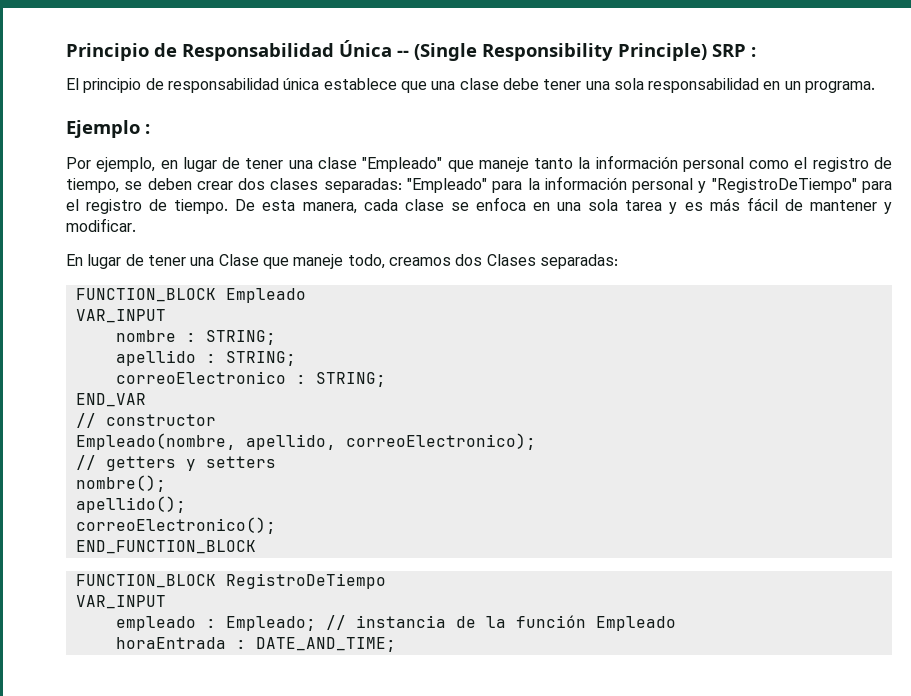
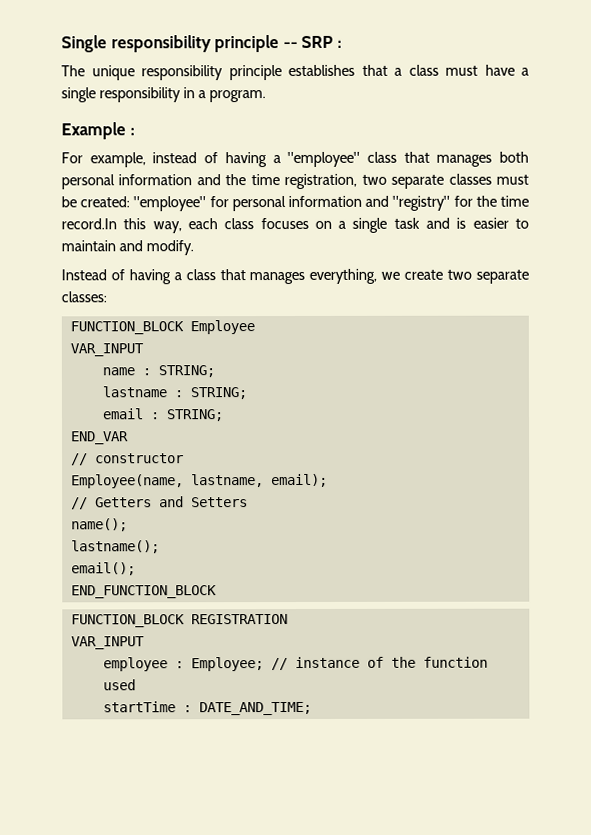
[66,40,756,61] [66,78,876,93] [66,120,150,138] [66,155,893,172] [66,176,893,193] [66,197,892,214] [66,218,136,232] [66,254,618,269] [75,288,306,303] [75,309,166,323] [115,330,276,345] [115,350,296,366] [115,371,286,384] Principio de Responsabilidad Única -- (Single Responsibility Principle) SRP : // El principio de responsabilidad única establece que una clase debe tener una sola responsabilidad en un programa. // Ejemplo : // Por ejemplo, en lugar de tener una clase "Empleado" que maneje tanto la información personal como el registro de tiempo, se deben crear dos clases separadas: "Empleado" para la información personal y "RegistroDeTiempo" para el registro de tiempo. De esta manera, cada clase se enfoca en una sola tarea y es más fácil de mantener y modificar. // En lugar de tener una Clase que maneje todo, creamos dos Clases separadas: // FUNCTION_BLOCK Empleado // VAR_INPUT // nombre : STRING; // apellido : STRING; // correoElectronico -> [61,35,342,53] [61,64,529,81] [61,87,266,103] [61,122,135,140] [61,151,529,168] [61,173,530,190] [61,195,529,212] [61,217,530,234] [61,240,194,256] [61,268,530,285] [61,291,107,303] [69,320,255,335] [69,343,144,357] [101,365,215,378] [101,386,247,400] [101,408,144,420] Single responsibility principle -- SRP : // The unique responsibility principle establishes that a class must have a single responsibility in a program. // Example : // For example, instead of having a "employee" class that manages both personal information and the time registration, two separate classes must be created: "employee" for personal information and "registry" for the time record.In this way, each class focuses on a single task and is easier to maintain and modify. // Instead of having a class that manages everything, we create two separate classes: // FUNCTION_BLOCK Employee // VAR_INPUT // name : STRING; // lastname : STRING; // email
[75,433,536,450] [75,455,276,471] [75,475,166,492] [75,496,186,513] [75,517,276,534] Empleado(nombre, apellido, correoElectronico); // // getters y setters // nombre(); // apellido(); // correoElectronico(); -> [70,473,328,489] [70,496,248,510] [70,518,128,532] [70,540,160,554] [70,562,136,576] Employee(name, lastname, email); // // Getters and Setters // name(); // lastname(); // email();
[225,573,386,589] [75,595,166,609] [115,615,676,631] [115,637,226,649] RegistroDeTiempo // VAR_INPUT // empleado : Empleado; // instancia de la función Empleado // horaEntrada -> [190,614,288,625] [70,636,145,650] [102,656,488,672] [102,679,136,691] [102,701,176,713] REGISTRATION // VAR_INPUT // employee : Employee; // instance of the function used // startTime

